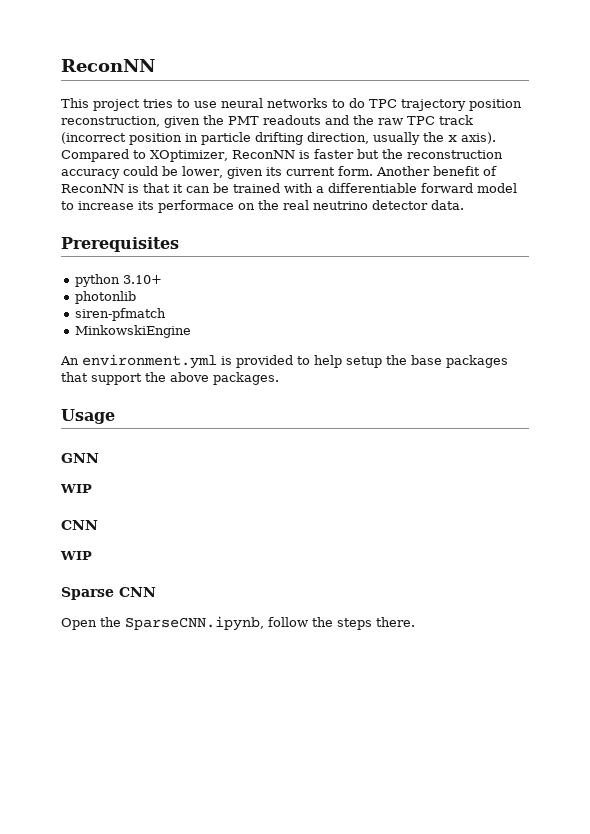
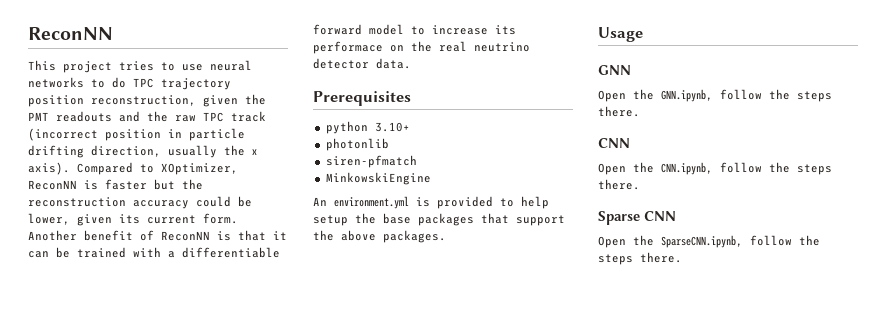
[60,484,92,493] [61,520,98,530] [60,551,92,560] WIP // CNN // WIP -> [598,89,832,102] [598,106,640,117] [598,138,630,148] [598,162,832,175] [598,179,640,190] Open the GNN.ipynb, follow the steps there. // CNN // Open the CNN.ipynb, follow the steps there.

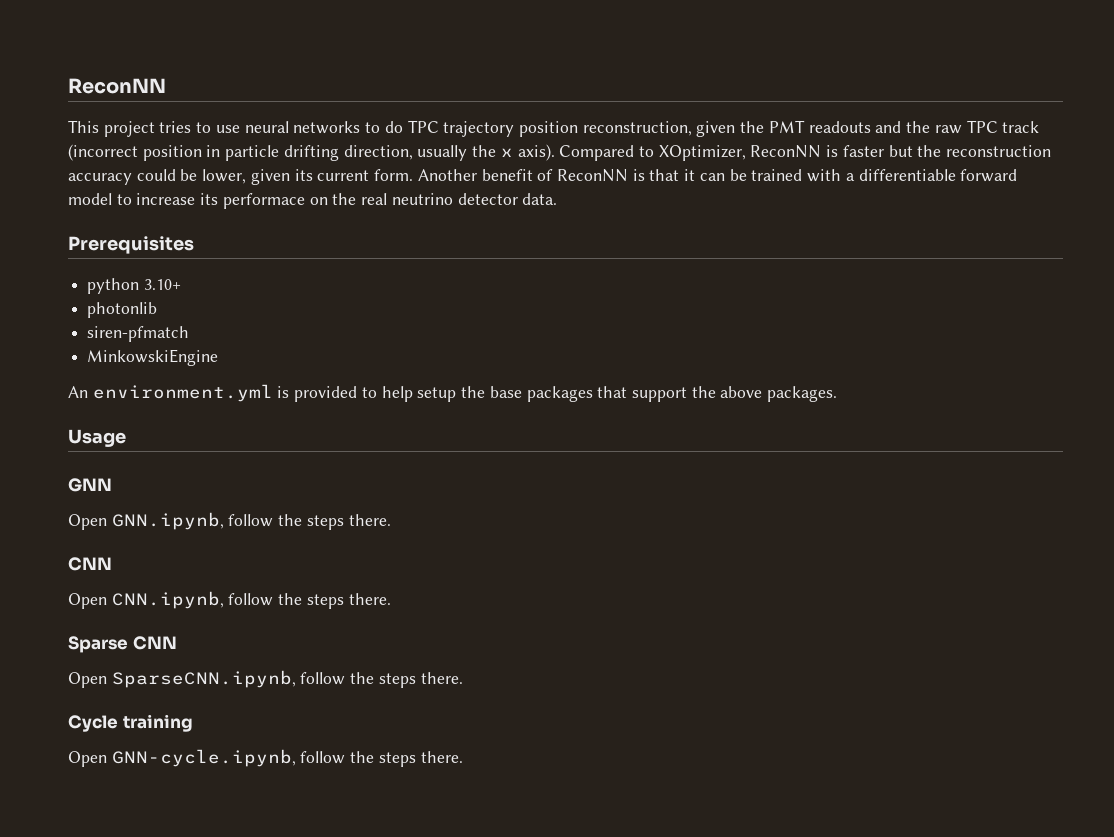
[633,89,654,100] the -> (107, 522) none
[633,162,654,173] the -> (107, 601) none
[633,235,654,246] the -> (107, 680) none
(682, 257) none -> [68,714,193,732] [68,749,463,767] // Cycle training // Open GNN-cycle.ipynb, follow the steps there.

